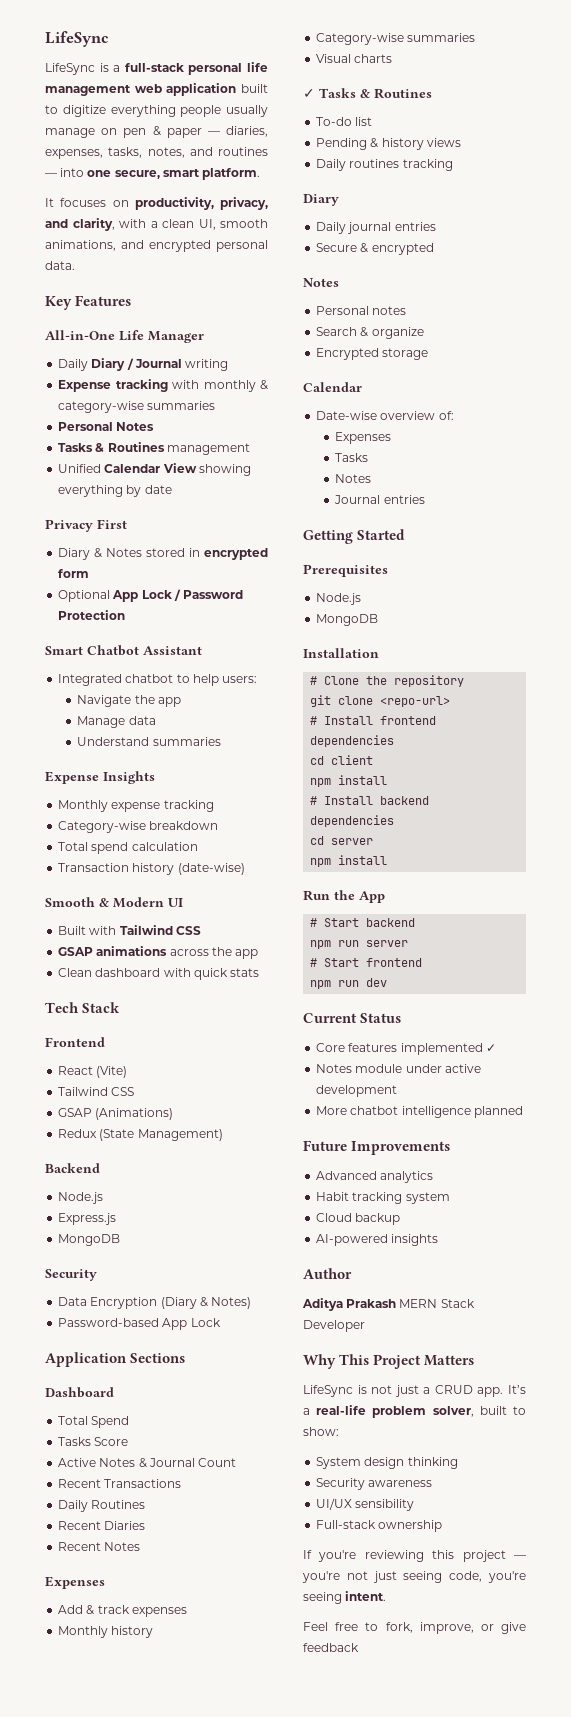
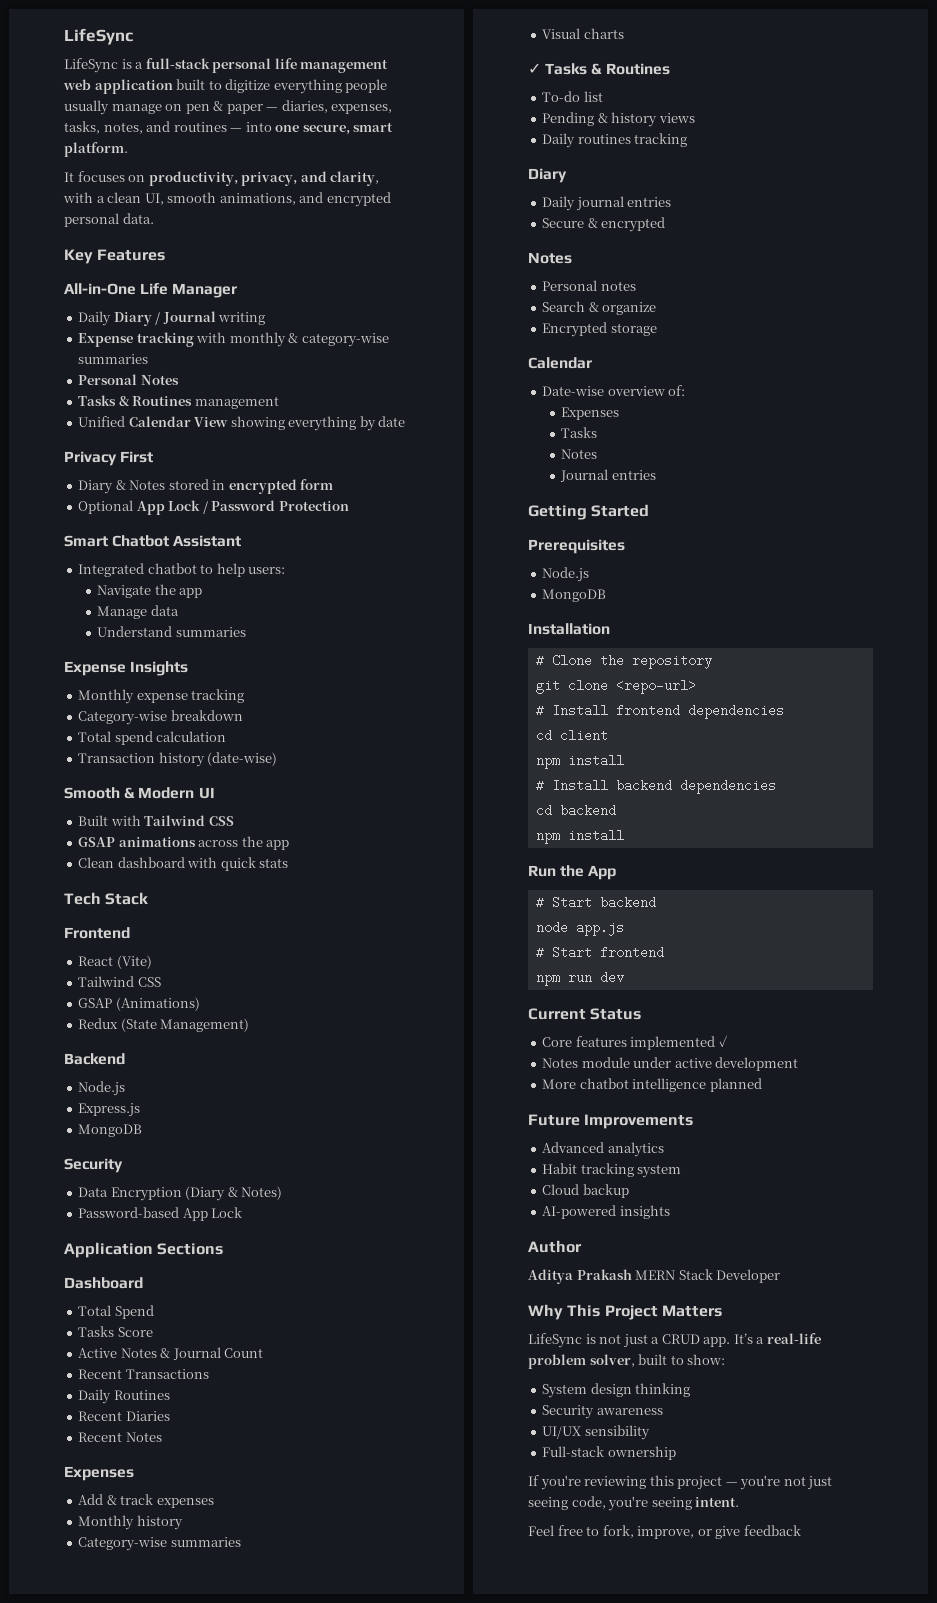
[331,838,374,845] server -> [559,804,616,817] backend
[310,940,409,949] npm run server -> [535,921,624,936] node app.js

